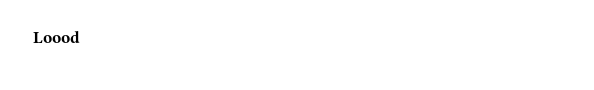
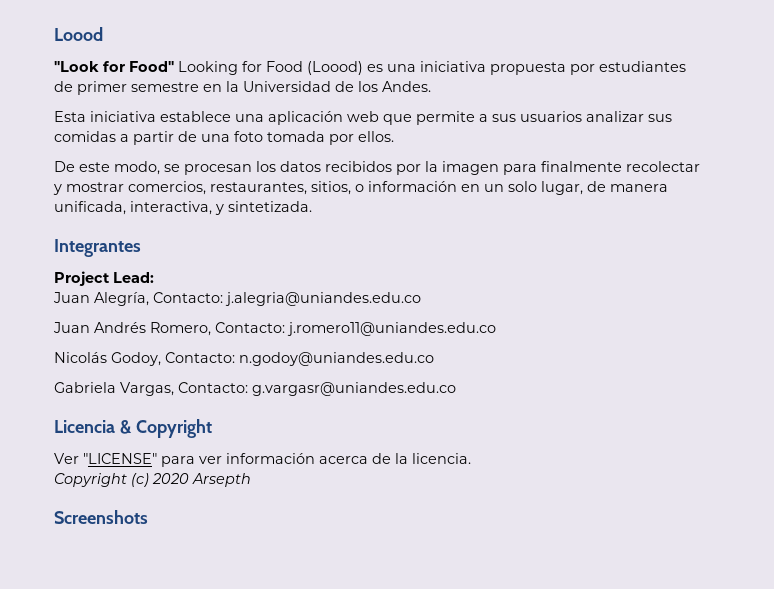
(80, 37) none -> [54,61,686,75] [54,81,431,95] [54,111,672,125] [54,131,394,145] [54,161,700,175] [53,181,668,195] [54,201,312,215] [54,239,141,257] [54,271,154,286] [53,292,421,306] [53,322,496,336] [54,352,434,366] [54,382,456,396] [54,419,212,438] [54,453,471,467] [54,473,251,487] [54,510,148,524] // "Look for Food" Looking for Food (Loood) es una iniciativa propuesta por estudiantes de primer semestre en la Universidad de los Andes. // Esta iniciativa establece una aplicación web que permite a sus usuarios analizar sus comidas a partir de una foto tomada por ellos. // De este modo, se procesan los datos recibidos por la imagen para finalmente recolectar y mostrar comercios, restaurantes, sitios, o información en un solo lugar, de manera unificada, interactiva, y sintetizada. // Integrantes // Project Lead: // Juan Alegría, Contacto: j.alegria@uniandes.edu.co // Juan Andrés Romero, Contacto: j.romero11@uniandes.edu.co // Nicolás Godoy, Contacto: n.godoy@uniandes.edu.co // Gabriela Vargas, Contacto: g.vargasr@uniandes.edu.co // Licencia & Copyright // Ver "LICENSE" para ver información acerca de la licencia. // Copyright (c) 2020 Arsepth // Screenshots

